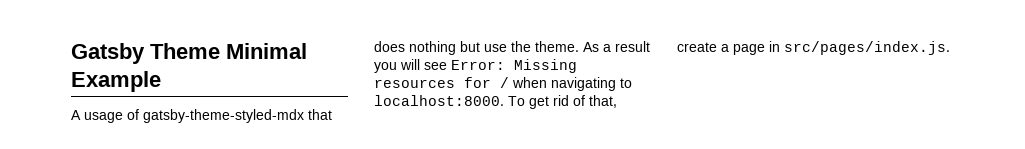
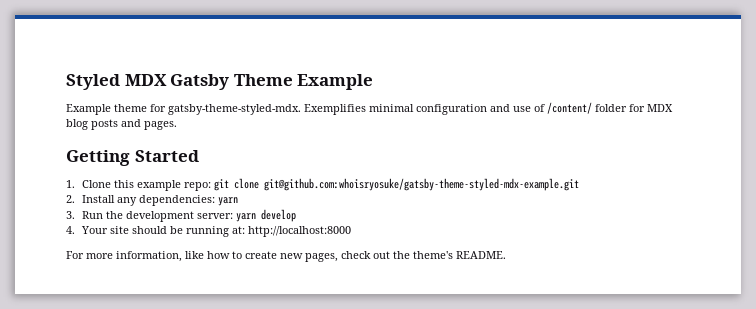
(71, 53) none -> [66,74,167,90] Styled MDX
[226,43,307,59] Minimal -> (293, 80) none
[71,109,332,123] [374,41,650,55] [374,59,577,73] [374,77,632,91] [374,95,617,109] [677,41,950,55] A usage of gatsby-theme-styled-mdx that does nothing but use the theme. As a result you will see Error: Missing resources for / when navigating to localhost:8000. To get rid of that, create a page in src/pages/index.js. -> [66,102,673,115] [66,119,177,130] [66,150,199,166] [66,178,579,191] [66,195,238,206] [66,209,296,222] [66,226,351,237] [66,251,506,262] Example theme for gatsby-theme-styled-mdx. Exemplifies minimal configuration and use of /content/ folder for MDX blog posts and pages. // Getting Started // 1. Clone this example repo: git clone git@github.com:whoisryosuke/gatsby-theme-styled-mdx-example.git // 2. Install any dependencies: yarn // 3. Run the development server: yarn develop // 4. Your site should be running at: http://localhost:8000 // For more information, like how to create new pages, check out the theme's README.

